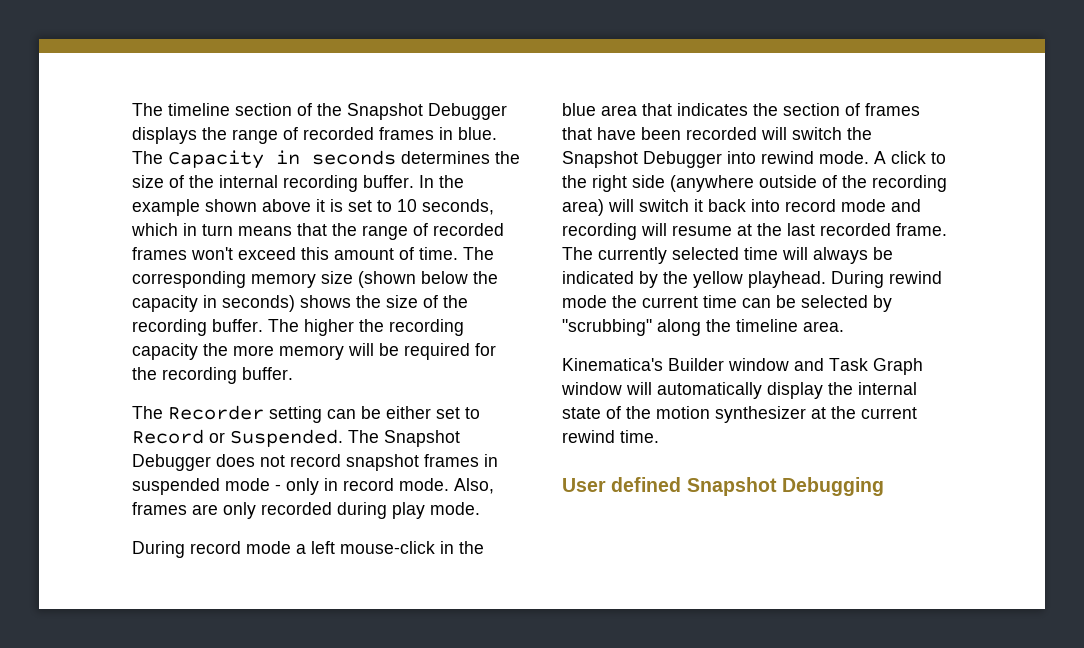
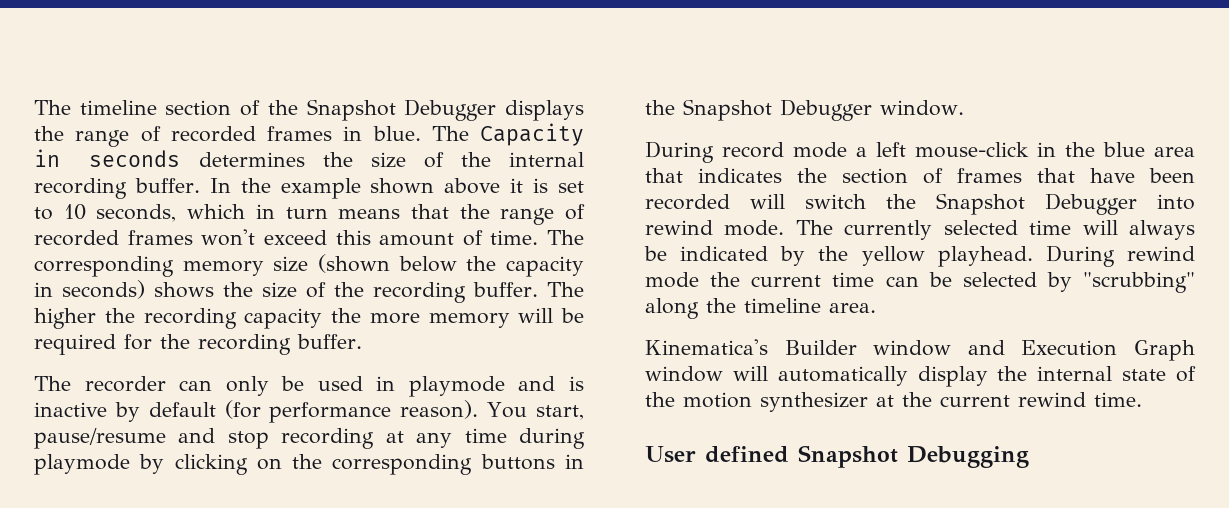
[168,405,480,423] [132,429,460,447] [132,454,498,471] [132,478,494,495] [132,502,480,519] Recorder setting can be either set to Record or Suspended. The Snapshot Debugger does not record snapshot frames in suspended mode - only in record mode. Also, frames are only recorded during play mode. -> [84,376,584,397] [34,400,584,423] [34,428,585,449] [34,454,584,475] [645,99,964,121] recorder can only be used in playmode and is inactive by default (for performance reason). You start, pause/resume and stop recording at any time during playmode by clicking on the corresponding buttons in the Snapshot Debugger window.
[874,151,946,164] [562,175,947,192] [562,199,921,216] [562,223,947,240] A click to the right side (anywhere outside of the recording area) will switch it back into record mode and recording will resume at the last recorded frame. -> (785, 228) none
[829,358,868,371] Task -> [1021,340,1118,356] Execution

